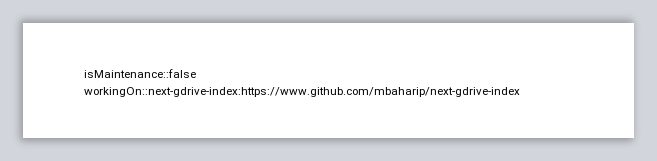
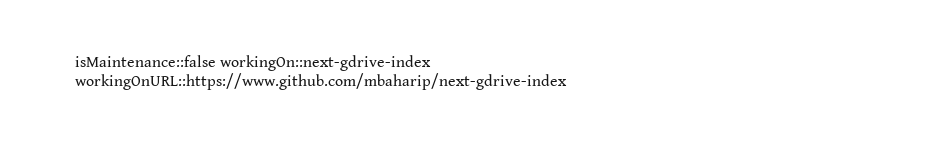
[84,87,520,97] workingOn::next-gdrive-index:https://www.github.com/mbaharip/next-gdrive-index -> [220,55,432,71] [75,73,567,90] workingOn::next-gdrive-index workingOnURL::https://www.github.com/mbaharip/next-gdrive-index

